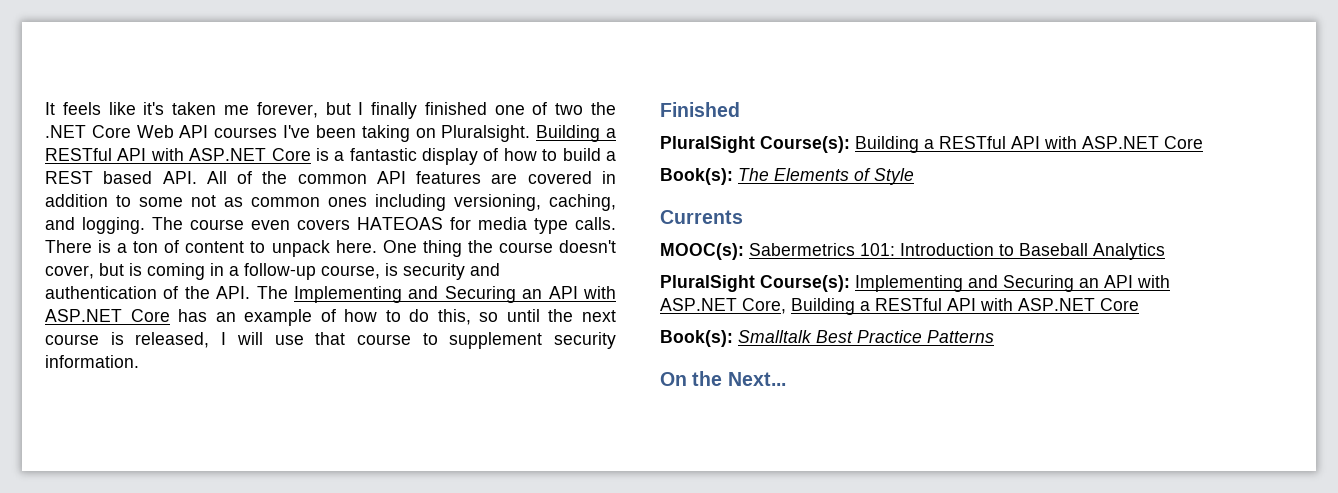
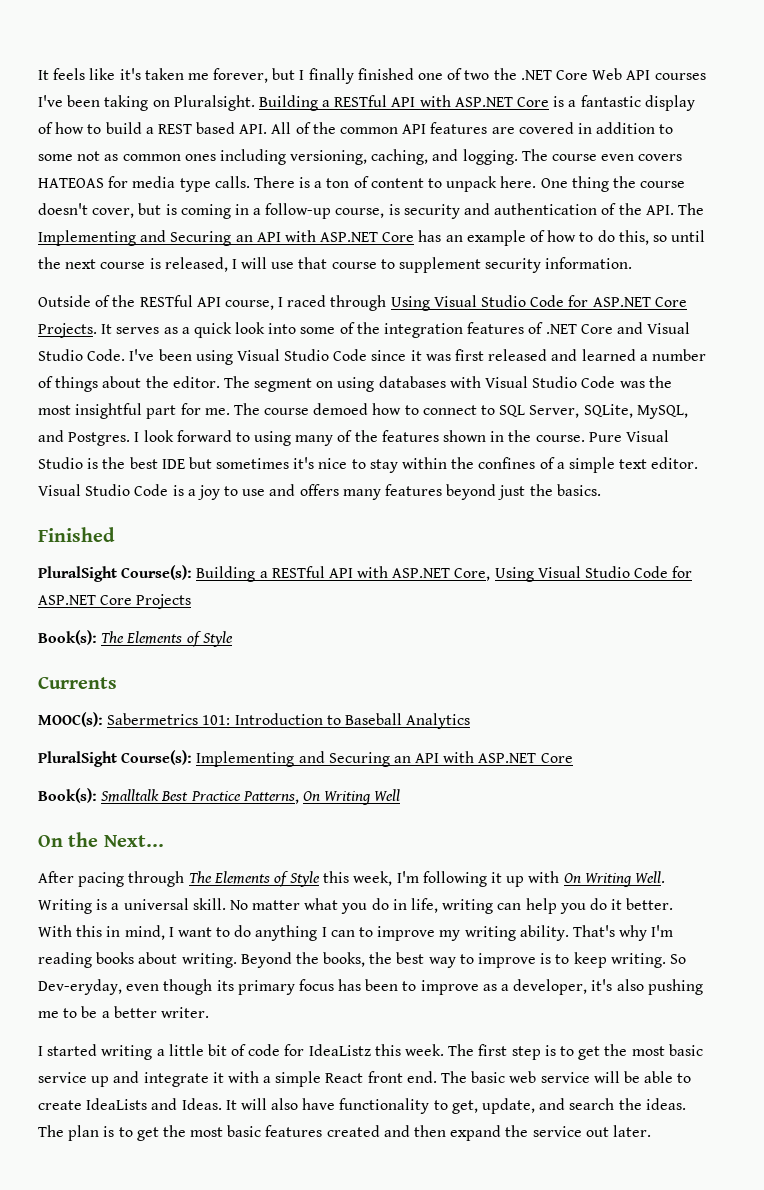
(139, 361) none -> [38,295,687,311] [38,322,691,338] [38,349,706,365] [38,376,672,392] [38,403,688,419] [38,430,669,446] [38,457,699,473] [38,484,601,500] // Outside of the RESTful API course, I raced through Using Visual Studio Code for ASP.NET Core Projects. It serves as a quick look into some of the integration features of .NET Core and Visual Studio Code. I've been using Visual Studio Code since it was first released and learned a number of things about the editor. The segment on using databases with Visual Studio Code was the most insightful part for me. The course demoed how to connect to SQL Server, SQLite, MySQL, and Postgres. I look forward to using many of the features shown in the course. Pure Visual Studio is the best IDE but sometimes it's nice to stay within the confines of a simple text editor. Visual Studio Code is a joy to use and offers many features beyond just the basics.
[1164,136,1203,149] Core -> [454,566,693,582] [38,594,192,609] Core, Using Visual Studio Code for ASP.NET Core Projects
[742,298,1095,315] Core, Building a RESTful API with ASP.NET -> (537, 758) none
[927,330,994,343] Patterns -> [242,789,401,805] Patterns, On Writing Well
(786, 379) none -> [38,871,665,887] [38,898,674,914] [38,925,674,941] [38,952,686,968] [38,979,703,995] [38,1006,209,1018] [38,1044,703,1060] [38,1071,692,1087] [38,1098,686,1114] [38,1125,651,1141] // After pacing through The Elements of Style this week, I'm following it up with On Writing Well. Writing is a universal skill. No matter what you do in life, writing can help you do it better. With this in mind, I want to do anything I can to improve my writing ability. That's why I'm reading books about writing. Beyond the books, the best way to improve is to keep writing. So Dev-eryday, even though its primary focus has been to improve as a developer, it's also pushing me to be a better writer. // I started writing a little bit of code for IdeaListz this week. The first step is to get the most basic service up and integrate it with a simple React front end. The basic web service will be able to create IdeaLists and Ideas. It will also have functionality to get, update, and search the ideas. The plan is to get the most basic features created and then expand the service out later.

